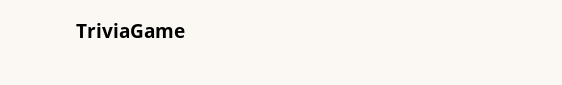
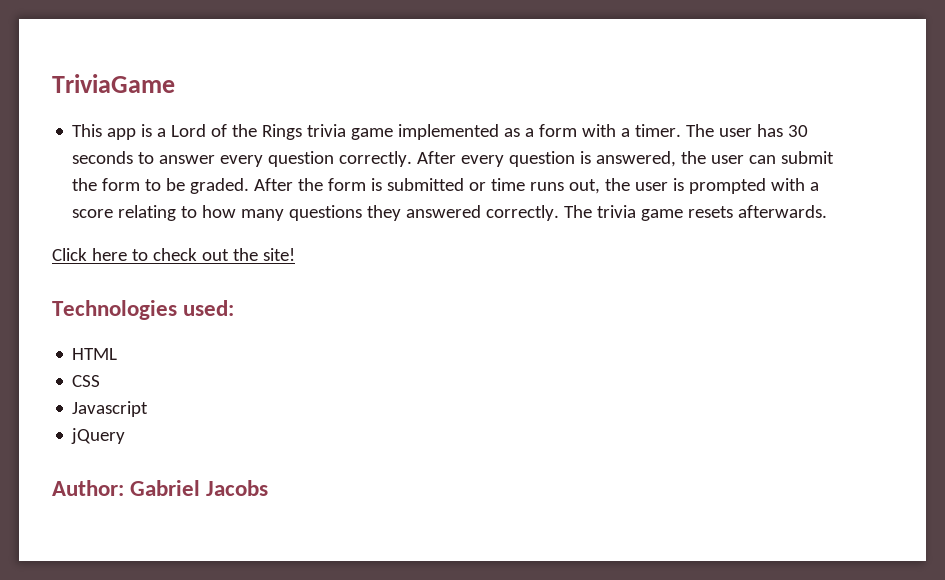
(185, 30) none -> [72,124,809,140] [72,151,835,167] [72,178,820,194] [72,205,828,221] [52,248,295,261] [52,300,235,320] [72,348,118,360] [72,375,101,387] [72,401,149,417] [71,428,126,444] [52,480,269,496] // This app is a Lord of the Rings trivia game implemented as a form with a timer. The user has 30 seconds to answer every question correctly. After every question is answered, the user can submit the form to be graded. After the form is submitted or time runs out, the user is prompted with a score relating to how many questions they answered correctly. The trivia game resets afterwards. // Click here to check out the site! // Technologies used: // HTML // CSS // Javascript // jQuery // Author: Gabriel Jacobs

